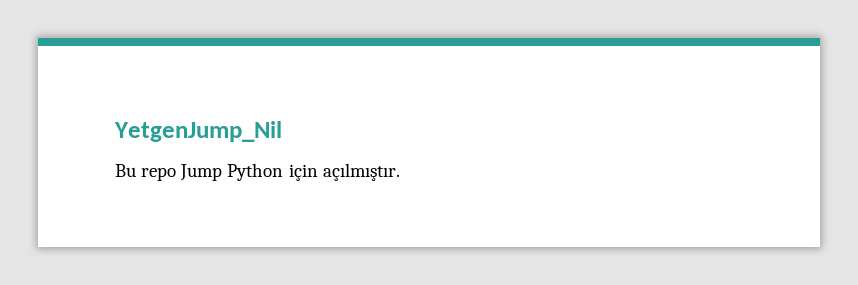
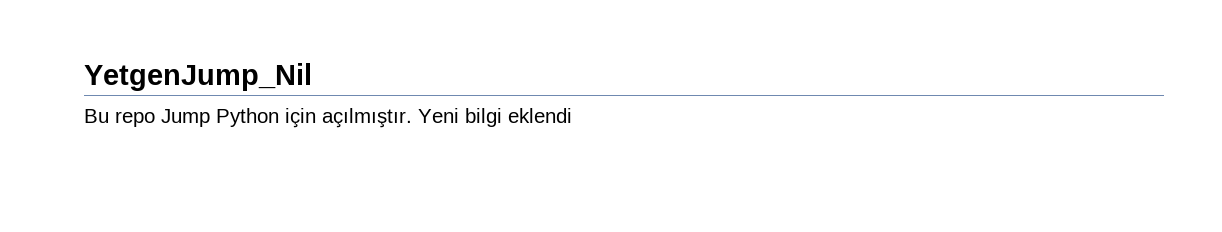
(400, 172) none -> [418,108,572,127] Yeni bilgi eklendi

